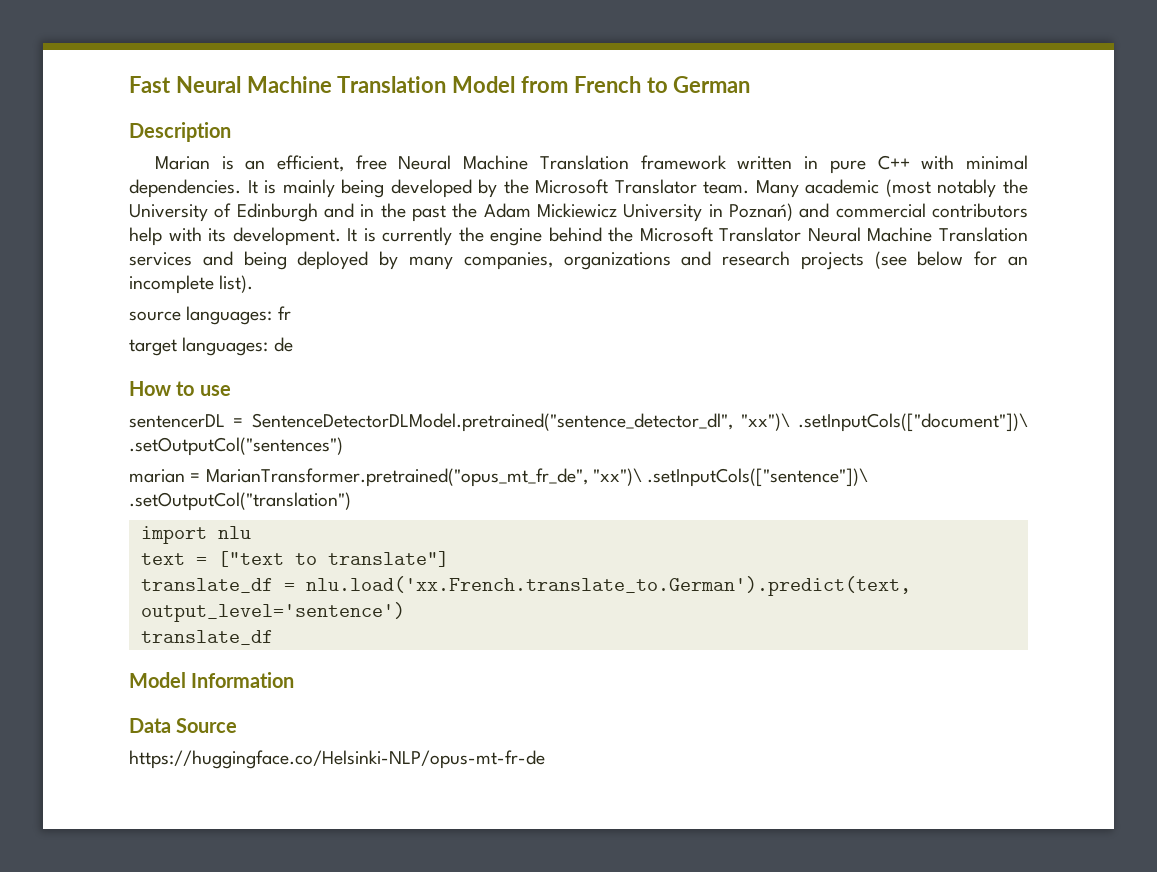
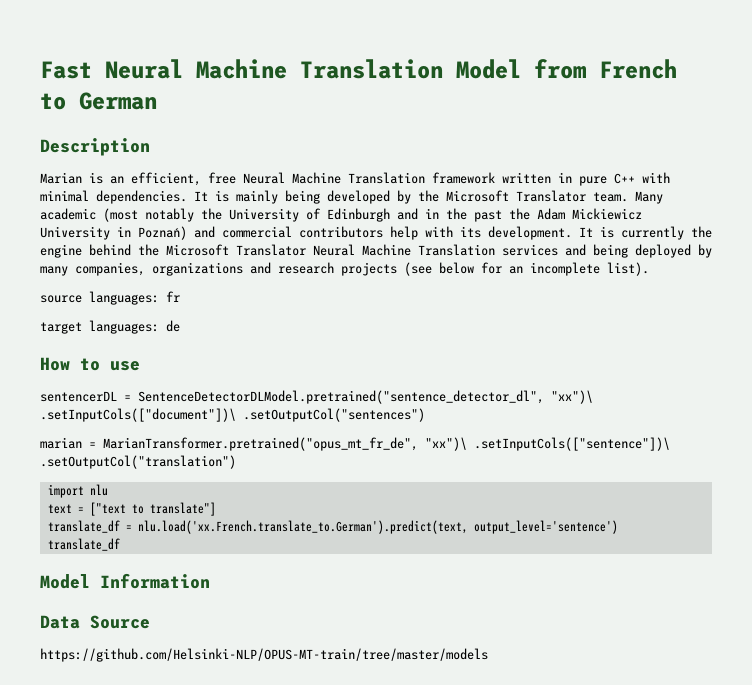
[129,750,545,769] https://huggingface.co/Helsinki-NLP/opus-mt-fr-de -> [40,648,488,662] https://github.com/Helsinki-NLP/OPUS-MT-train/tree/master/models

